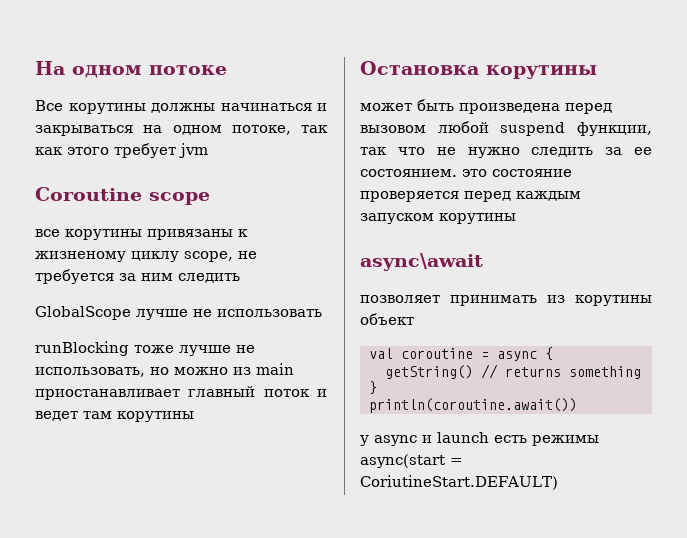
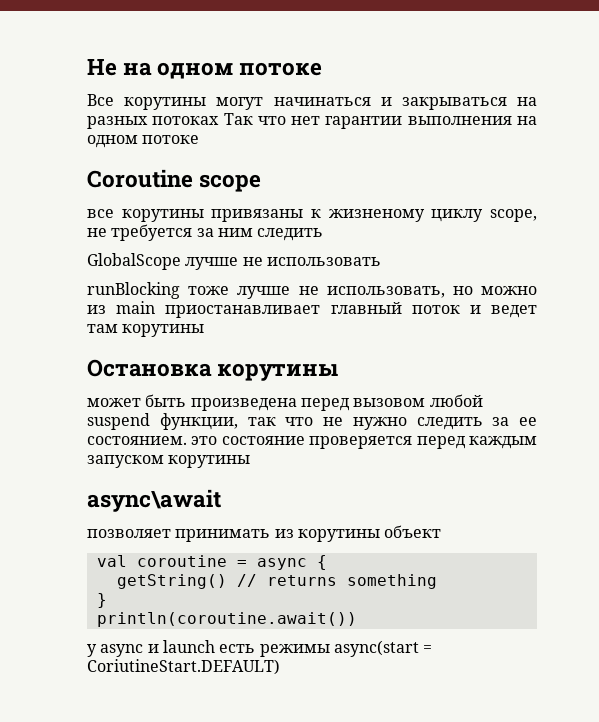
[35,61,65,75] На -> [87,59,153,76] Не на
[151,103,215,113] должны -> [216,97,264,110] могут
[172,125,328,135] [35,143,208,158] одном потоке, так как этого требует jvm -> [87,113,537,129] [87,135,200,148] разных потоках Так что нет гарантии выполнения на одном потоке

